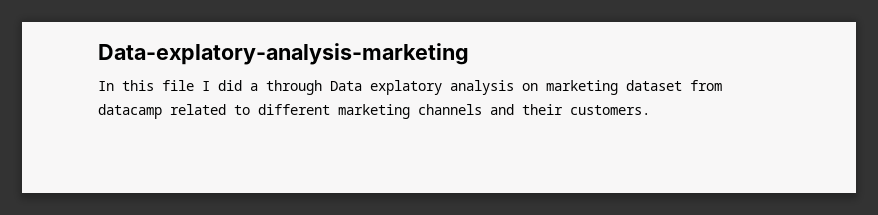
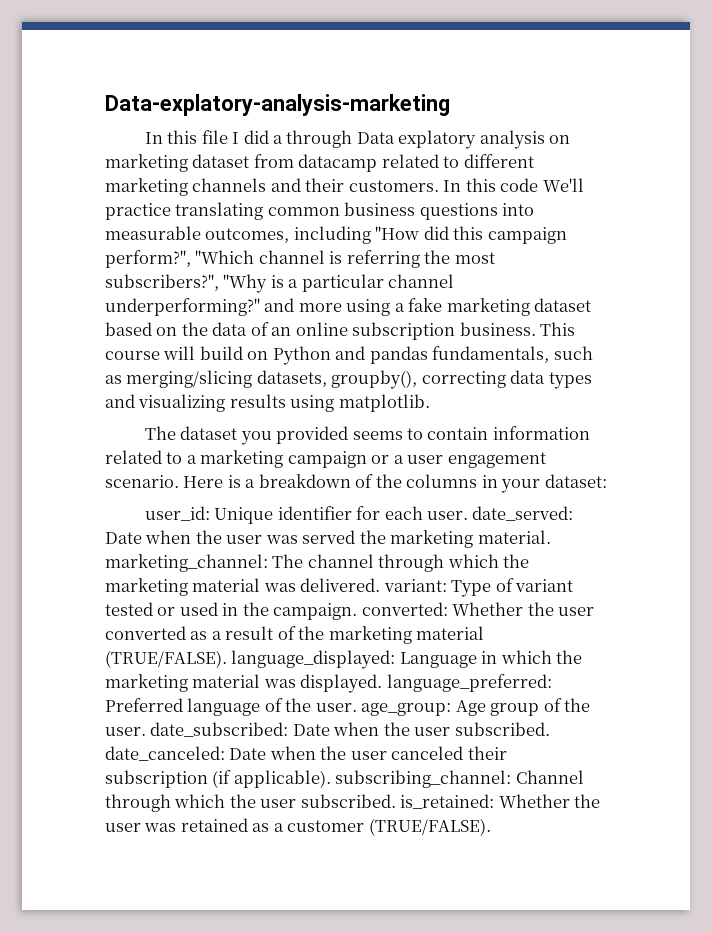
(650, 110) none -> [443,178,584,192] [105,202,535,220] [105,226,567,244] [105,250,495,268] [105,274,455,293] [105,298,592,316] [105,322,576,340] [105,346,593,365] [105,370,592,389] [105,394,430,412] [144,426,590,445] [105,450,546,468] [105,474,607,493] [144,506,574,524] [105,530,551,548] [105,554,530,572] [105,578,574,597] [105,602,595,620] [105,626,485,644] [105,650,583,669] [105,674,552,693] [105,698,591,716] [105,722,550,737] [105,746,507,761] [105,770,584,788] [105,794,601,812] [105,818,491,836] In this code We'll practice translating common business questions into measurable outcomes, including "How did this campaign perform?", "Which channel is referring the most subscribers?", "Why is a particular channel underperforming?" and more using a fake marketing dataset based on the data of an online subscription business. This course will build on Python and pandas fundamentals, such as merging/slicing datasets, groupby(), correcting data types and visualizing results using matplotlib. // The dataset you provided seems to contain information related to a marketing campaign or a user engagement scenario. Here is a breakdown of the columns in your dataset: // user_id: Unique identifier for each user. date_served: Date when the user was served the marketing material. marketing_channel: The channel through which the marketing material was delivered. variant: Type of variant tested or used in the campaign. converted: Whether the user converted as a result of the marketing material (TRUE/FALSE). language_displayed: Language in which the marketing material was displayed. language_preferred: Preferred language of the user. age_group: Age group of the user. date_subscribed: Date when the user subscribed. date_canceled: Date when the user canceled their subscription (if applicable). subscribing_channel: Channel through which the user subscribed. is_retained: Whether the user was retained as a customer (TRUE/FALSE).

